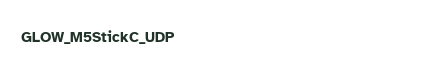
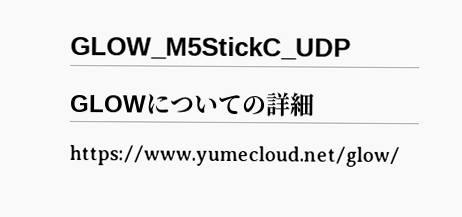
(175, 37) none -> [69,92,315,117] [69,144,400,168] // GLOWについての詳細 // https://www.yumecloud.net/glow/

